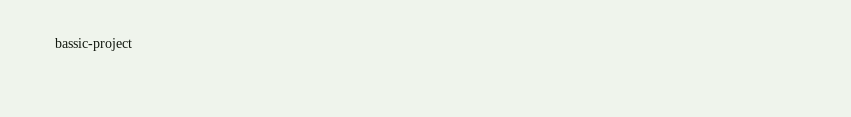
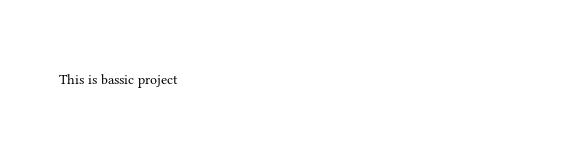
[55,38,132,51] bassic-project -> [59,74,178,88] This is bassic project

